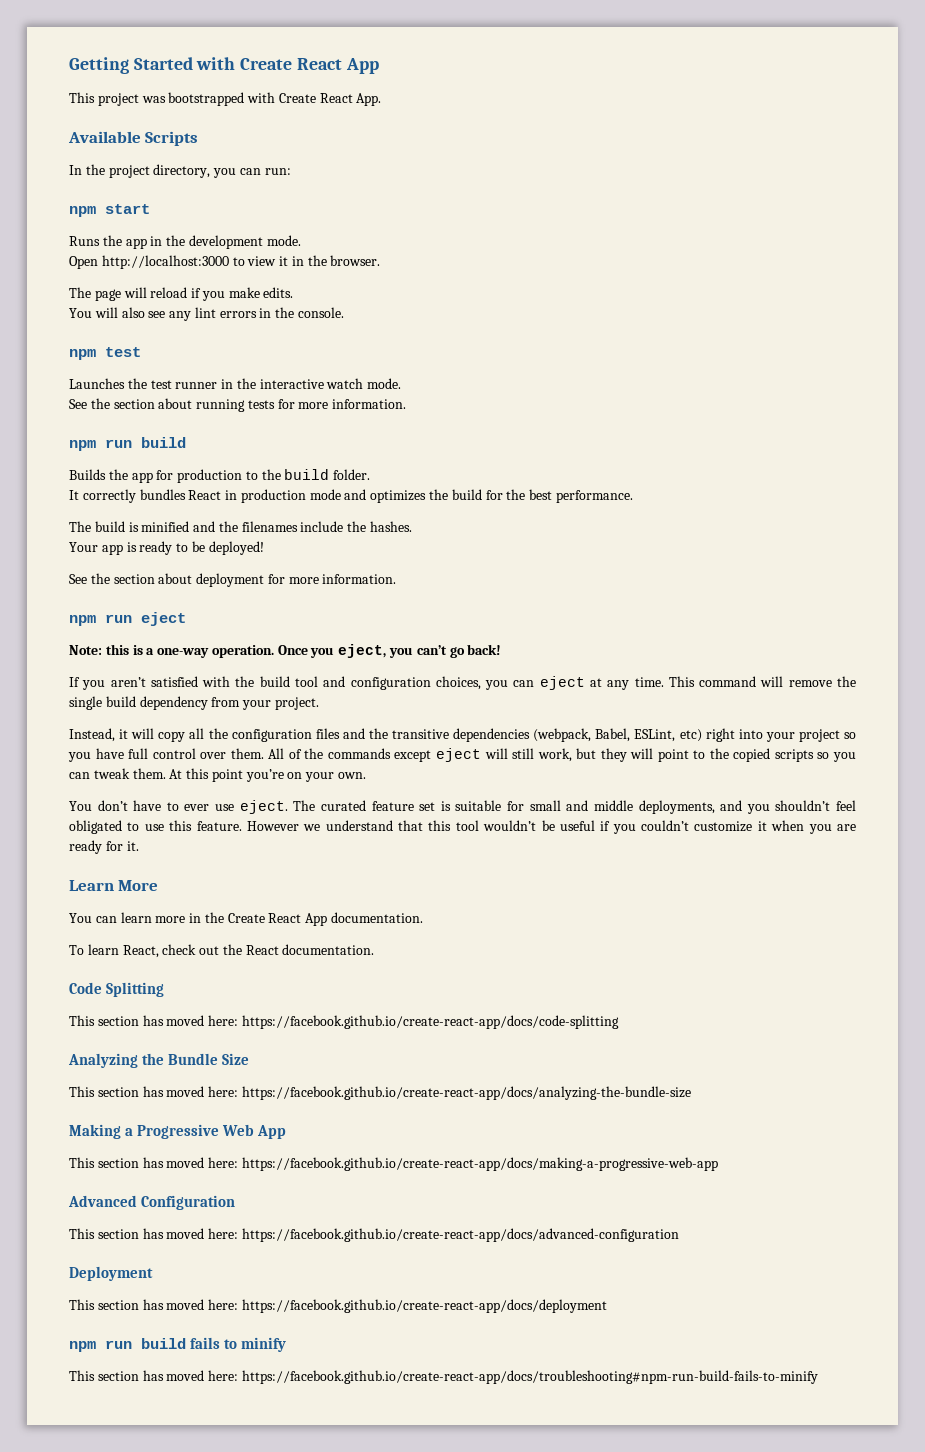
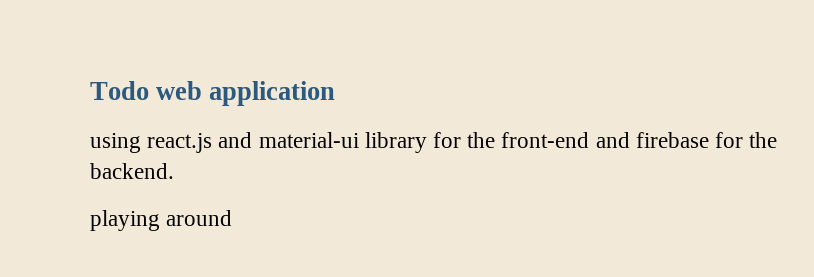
[69,57,379,74] [69,92,382,106] [68,131,199,146] [69,164,291,178] [69,204,150,217] [69,235,301,249] [69,255,381,269] [69,287,294,301] [69,307,345,321] [69,347,141,360] [69,378,402,389] [69,398,407,412] [69,437,186,451] [69,469,371,483] [69,489,633,503] [69,521,413,532] [69,541,264,555] [69,573,397,587] [69,612,186,626] [69,644,502,658] [69,676,857,690] [69,696,319,710] [69,728,857,742] [68,748,856,762] [69,768,367,782] [69,800,856,814] [69,820,857,834] [69,840,139,854] [69,880,159,891] [69,912,424,926] [69,944,375,958] [69,982,165,997] [69,1015,619,1029] [68,1053,250,1068] [69,1086,691,1100] [69,1124,287,1139] [69,1157,718,1171] [68,1195,236,1210] [69,1228,679,1242] [69,1266,153,1281] [69,1299,607,1313] [69,1337,287,1352] [69,1370,818,1384] Getting Started with Create React App // This project was bootstrapped with Create React App. // Available Scripts // In the project directory, you can run: // npm start // Runs the app in the development mode. // Open http://localhost:3000 to view it in the browser. // The page will reload if you make edits. // You will also see any lint errors in the console. // npm test // Launches the test runner in the interactive watch mode. // See the section about running tests for more information. // npm run build // Builds the app for production to the build folder. // It correctly bundles React in production mode and optimizes the build for the best performance. // The build is minified and the filenames include the hashes. // Your app is ready to be deployed! // See the section about deployment for more information. // npm run eject // Note: this is a one-way operation. Once you eject, you can’t go back! // If you aren’t satisfied with the build tool and configuration choices, you can eject at any time. This command will remove the single build dependency from your project. // Instead, it will copy all the configuration files and the transitive dependencies (webpack, Babel, ESLint, etc) right into your project so you have full control over them. All of the commands except eject will still work, but they will point to the copied scripts so you can tweak them. At this point you’re on your own. // You don’t have to ever use eject. The curated feature set is suitable for small and middle deployments, and you shouldn’t feel obligated to use this feature. However we understand that this tool wouldn’t be useful if you couldn’t customize it when you are ready for it. // Learn More // You can learn more in the Create React App documentation. // To learn React, check out the React documentation. // Code Splitting // This section has moved here: https://facebook.github.io/create-react-app/docs/code-splitting // Analyzing the Bundle Size // This section has moved here: https://facebook.github.io/create-react-app/docs/analyzing-the-bundle-size // Making a Progressive Web App // This section has moved here: https://facebook.github.io/create-react-app/docs/making-a-progressive-web-app // Advanced Configuration // This section has moved here: https://facebook.github.io/create-react-app/docs/advanced-configuration // Deployment // This section has moved here: https://facebook.github.io/create-react-app/docs/deployment // npm run build fails to minify // This section has moved here: https://facebook.github.io/create-react-app/docs/troubleshooting#npm-run-build-fails-to-minify -> [90,81,336,106] [90,132,778,153] [90,163,174,179] [90,210,233,231] Todo web application // using react.js and material-ui library for the front-end and firebase for the backend. // playing around

